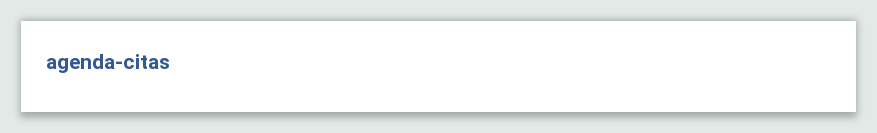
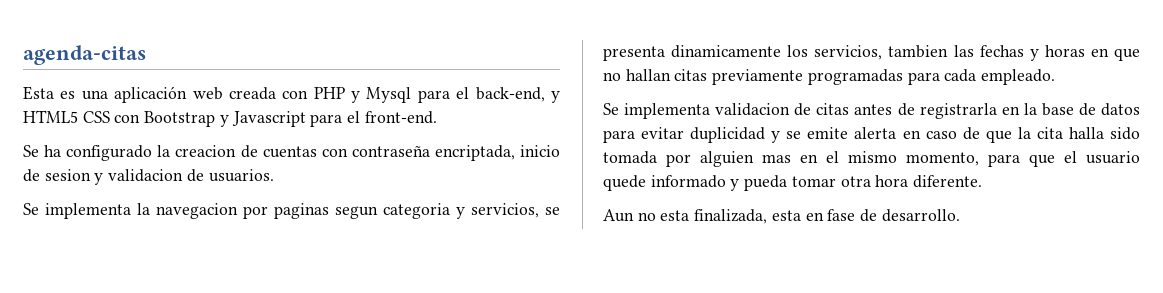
(170, 63) none -> [23,86,561,103] [23,110,437,127] [23,145,560,161] [23,169,274,185] [23,203,560,219] [603,45,1140,61] [603,69,1056,85] [603,103,1140,119] [603,127,1140,143] [603,151,1140,167] [603,175,983,191] [603,209,960,224] // Esta es una aplicación web creada con PHP y Mysql para el back-end, y HTML5 CSS con Bootstrap y Javascript para el front-end. // Se ha configurado la creacion de cuentas con contraseña encriptada, inicio de sesion y validacion de usuarios. // Se implementa la navegacion por paginas segun categoria y servicios, se presenta dinamicamente los servicios, tambien las fechas y horas en que no hallan citas previamente programadas para cada empleado. // Se implementa validacion de citas antes de registrarla en la base de datos para evitar duplicidad y se emite alerta en caso de que la cita halla sido tomada por alguien mas en el mismo momento, para que el usuario quede informado y pueda tomar otra hora diferente. // Aun no esta finalizada, esta en fase de desarrollo.

